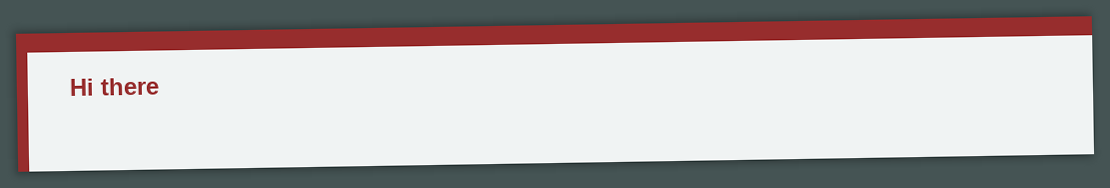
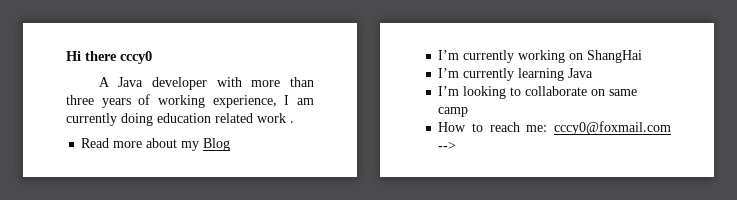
(159, 86) none -> [120,51,152,64] [98,77,314,90] [66,94,314,108] [66,113,294,126] [81,138,231,151] [438,50,643,63] [438,68,594,81] [438,86,638,99] [438,107,469,117] [438,121,671,135] [438,141,457,150] cccy0 // A Java developer with more than three years of working experience, I am currently doing education related work . // Read more about my Blog // I’m currently working on ShangHai // I’m currently learning Java // I’m looking to collaborate on same camp // How to reach me: cccy0@foxmail.com -->

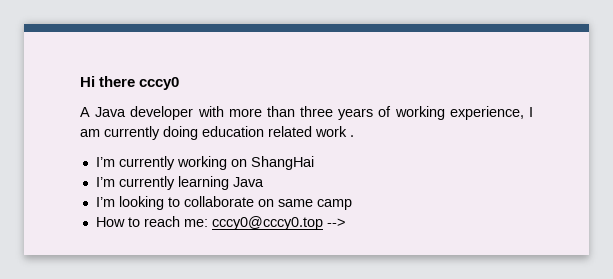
[81,138,231,151] // Read more about my Blog -> (354, 136) none
[554,121,671,135] cccy0@foxmail.com -> [211,216,323,230] cccy0@cccy0.top

